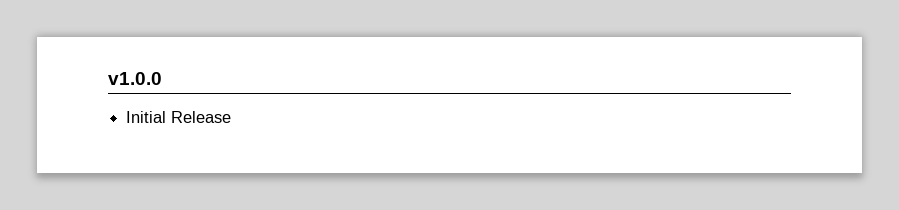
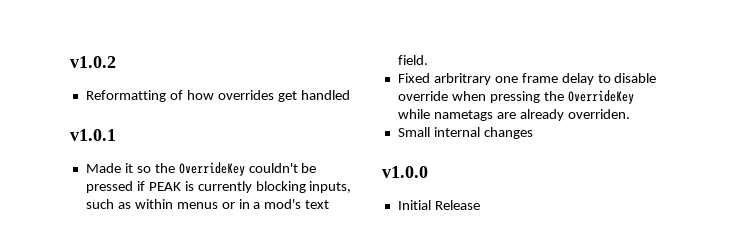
(108, 78) none -> [70,56,116,68] [85,90,350,102] [70,129,116,141] [85,162,317,176] [85,181,352,193] [85,199,330,209] [397,55,428,65] [397,73,657,85] [397,90,634,104] [397,109,630,121] [397,127,533,139] v1.0.2 // Reformatting of how overrides get handled // v1.0.1 // Made it so the OverrideKey couldn't be pressed if PEAK is currently blocking inputs, such as within menus or in a mod's text field. // Fixed arbritrary one frame delay to disable override when pressing the OverrideKey while nametags are already overriden. // Small internal changes //

